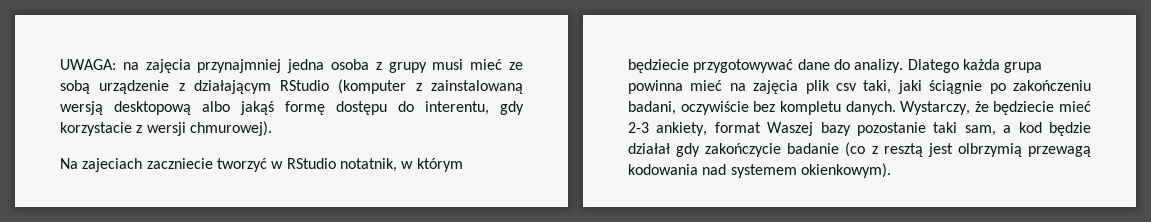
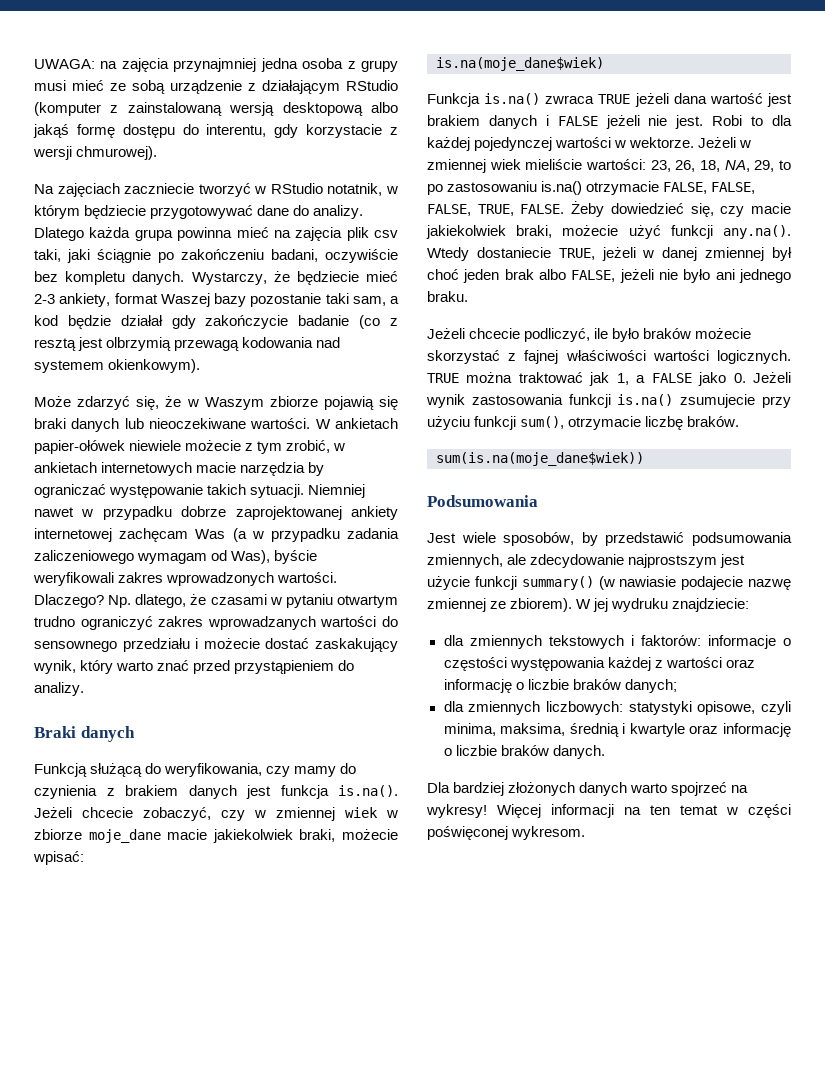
[82,158,143,172] zajeciach -> [57,183,120,197] zajęciach
(891, 170) none -> [34,396,398,410] [34,418,398,432] [34,440,346,454] [34,462,325,476] [34,484,366,498] [34,506,398,520] [34,528,399,542] [34,550,318,564] [33,572,338,586] [34,594,399,608] [34,616,398,630] [34,638,398,652] [33,660,355,674] [34,682,84,696] [34,726,135,742] [34,763,357,777] [34,785,398,799] [34,807,398,821] [34,829,398,843] [33,851,84,865] [436,57,604,71] [427,93,792,107] [427,115,792,129] [427,137,752,151] [427,159,791,173] [427,181,756,195] [427,201,791,217] [426,225,791,239] [427,247,793,261] [427,269,791,283] [427,291,468,302] [427,328,752,342] [427,350,791,364] [427,372,792,386] [426,394,791,408] [427,416,740,430] [436,452,644,466] [427,495,538,507] [427,532,792,546] [427,554,746,568] [427,576,791,590] [427,598,750,612] [443,635,791,649] [443,657,755,671] [443,679,677,693] [443,701,791,715] [443,723,791,737] [443,745,605,759] [427,782,749,796] [426,804,791,818] [427,826,586,840] // Może zdarzyć się, że w Waszym zbiorze pojawią się braki danych lub nieoczekiwane wartości. W ankietach papier-ołówek niewiele możecie z tym zrobić, w ankietach internetowych macie narzędzia by ograniczać występowanie takich sytuacji. Niemniej nawet w przypadku dobrze zaprojektowanej ankiety internetowej zachęcam Was (a w przypadku zadania zaliczeniowego wymagam od Was), byście weryfikowali zakres wprowadzonych wartości. Dlaczego? Np. dlatego, że czasami w pytaniu otwartym trudno ograniczyć zakres wprowadzanych wartości do sensownego przedziału i możecie dostać zaskakujący wynik, który warto znać przed przystąpieniem do analizy. // Braki danych // Funkcją służącą do weryfikowania, czy mamy do czynienia z brakiem danych jest funkcja is.na(). Jeżeli chcecie zobaczyć, czy w zmiennej wiek w zbiorze moje_dane macie jakiekolwiek braki, możecie wpisać: // is.na(moje_dane$wiek) // Funkcja is.na() zwraca TRUE jeżeli dana wartość jest brakiem danych i FALSE jeżeli nie jest. Robi to dla każdej pojedynczej wartości w wektorze. Jeżeli w zmiennej wiek mieliście wartości: 23, 26, 18, NA, 29, to po zastosowaniu is.na() otrzymacie FALSE, FALSE, FALSE, TRUE, FALSE. Żeby dowiedzieć się, czy macie jakiekolwiek braki, możecie użyć funkcji any.na(). Wtedy dostaniecie TRUE, jeżeli w danej zmiennej był choć jeden brak albo FALSE, jeżeli nie było ani jednego braku. // Jeżeli chcecie podliczyć, ile było braków możecie skorzystać z fajnej właściwości wartości logicznych. TRUE można traktować jak 1, a FALSE jako 0. Jeżeli wynik zastosowania funkcji is.na() zsumujecie przy użyciu funkcji sum(), otrzymacie liczbę braków. // sum(is.na(moje_dane$wiek)) // Podsumowania // Jest wiele sposobów, by przedstawić podsumowania zmiennych, ale zdecydowanie najprostszym jest użycie funkcji summary() (w nawiasie podajecie nazwę zmiennej ze zbiorem). W jej wydruku znajdziecie: // dla zmiennych tekstowych i faktorów: informacje o częstości występowania każdej z wartości oraz informację o liczbie braków danych; // dla zmiennych liczbowych: statystyki opisowe, czyli minima, maksima, średnią i kwartyle oraz informację o liczbie braków danych. // Dla bardziej złożonych danych warto spojrzeć na wykresy! Więcej informacji na ten temat w części poświęconej wykresom.

